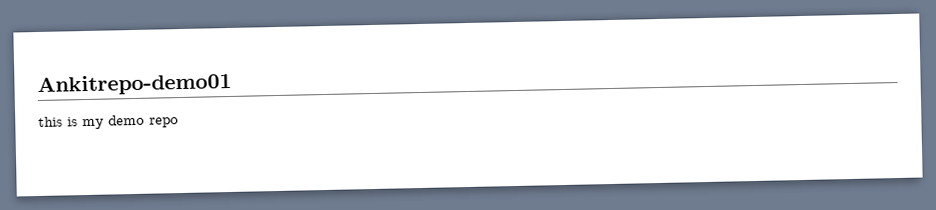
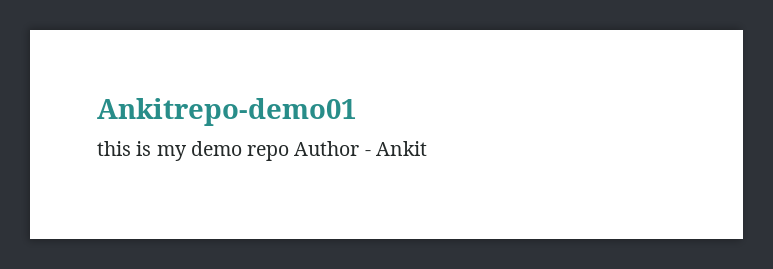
(179, 122) none -> [294,141,427,156] Author - Ankit

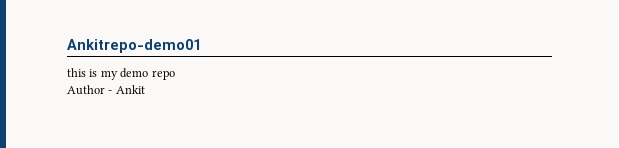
(290, 153) none -> (175, 75) //

